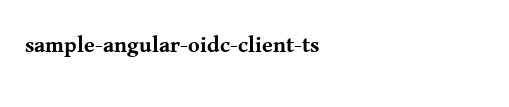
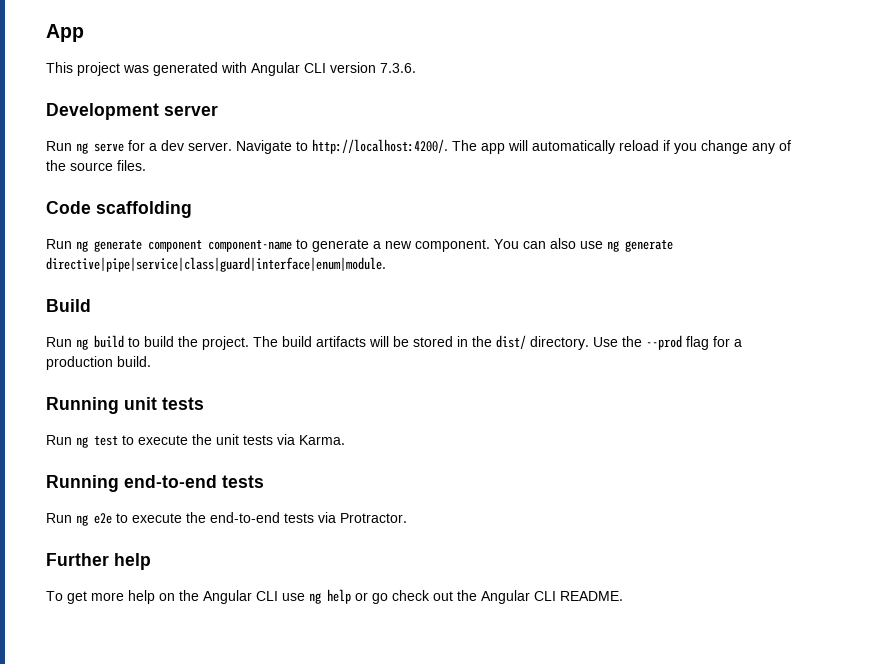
[25,35,319,57] sample-angular-oidc-client-ts -> [46,24,84,42] [46,62,416,76] [46,103,218,120] [46,139,791,154] [46,160,146,171] [46,201,192,218] [46,238,673,252] [46,257,386,272] [46,299,91,312] [46,335,742,350] [46,356,151,370] [46,397,204,414] [46,434,345,448] [46,475,264,492] [46,512,407,526] [46,553,151,570] [46,589,623,604] App // This project was generated with Angular CLI version 7.3.6. // Development server // Run ng serve for a dev server. Navigate to http://localhost:4200/. The app will automatically reload if you change any of the source files. // Code scaffolding // Run ng generate component component-name to generate a new component. You can also use ng generate directive|pipe|service|class|guard|interface|enum|module. // Build // Run ng build to build the project. The build artifacts will be stored in the dist/ directory. Use the --prod flag for a production build. // Running unit tests // Run ng test to execute the unit tests via Karma. // Running end-to-end tests // Run ng e2e to execute the end-to-end tests via Protractor. // Further help // To get more help on the Angular CLI use ng help or go check out the Angular CLI README.

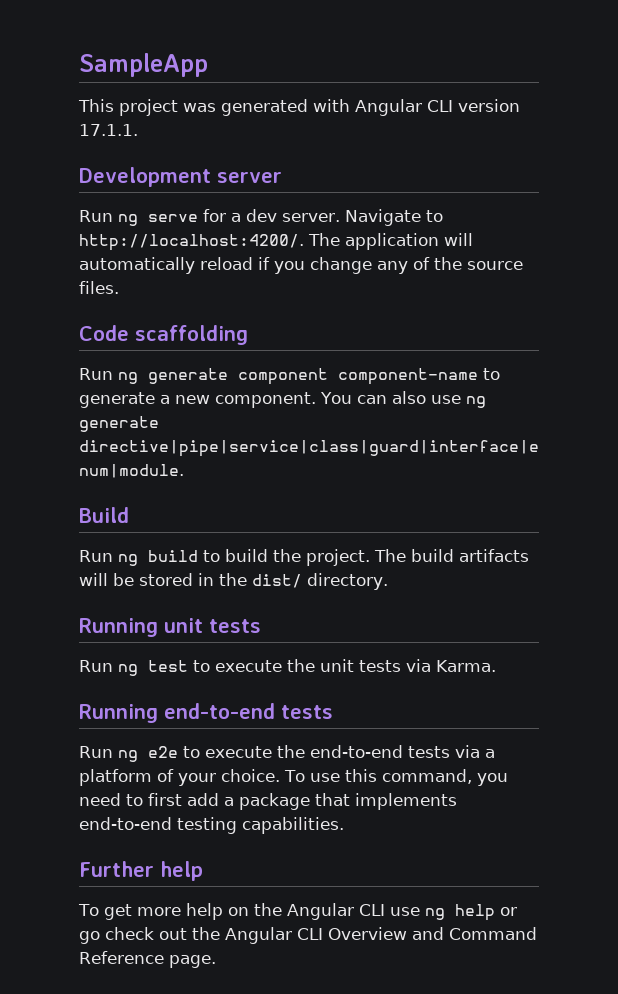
[46,24,84,42] App -> [79,53,208,77] SampleApp
[380,63,416,73] 7.3.6. -> [79,124,138,136] 17.1.1.
[481,143,505,154] app -> [345,233,439,250] application
[593,335,742,350] [46,356,151,370] Use the --prod flag for a production build. -> (388, 581) none
[340,513,407,523] Protractor. -> [485,749,495,758] [79,769,508,786] [79,793,457,810] [79,817,344,834] a platform of your choice. To use this command, you need to first add a package that implements end-to-end testing capabilities.
[560,591,623,601] README. -> [328,927,537,940] [79,951,216,968] Overview and Command Reference page.

